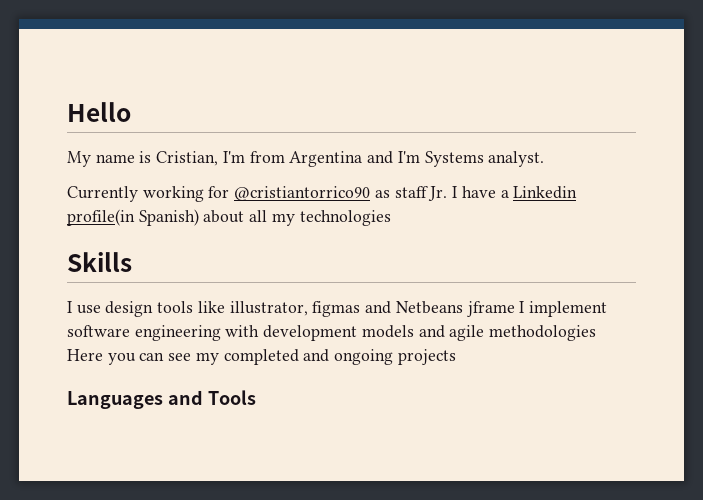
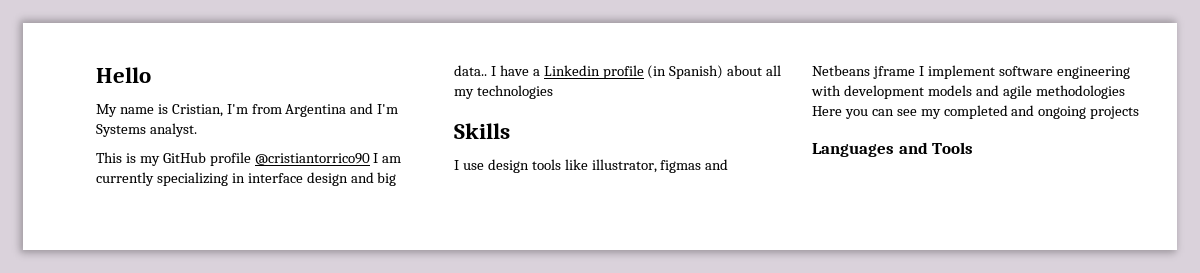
[67,186,448,202] Currently working for @cristiantorrico90 as staff Jr. -> [96,152,402,166] [96,172,397,186] [454,65,487,76] This is my GitHub profile @cristiantorrico90 I am currently specializing in interface design and big data..
[67,209,135,226] profile(in -> [602,65,667,79] profile (in

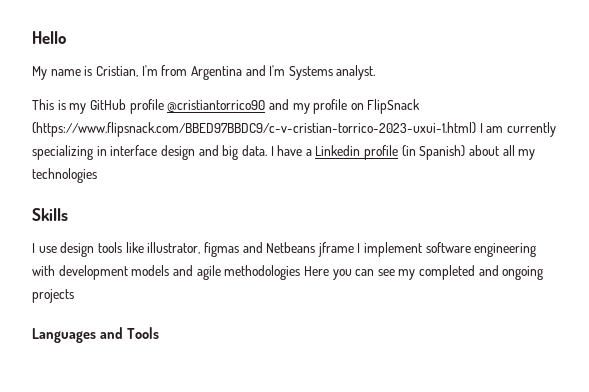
(370, 159) none -> [268,99,421,114] [32,122,476,137] and my profile on FlipSnack (https://www.flipsnack.com/BBED97BBDC9/c-v-cristian-torrico-2023-uxui-1.html)
[454,65,487,76] data.. -> [241,145,267,156] data.

